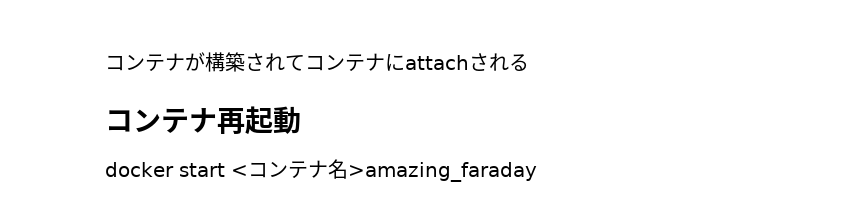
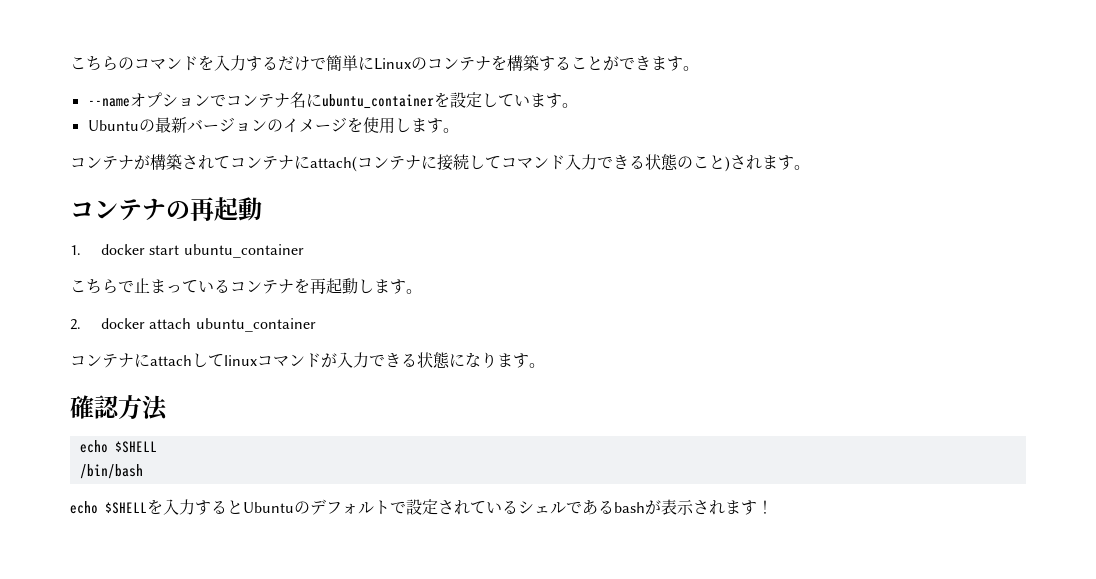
(105, 63) none -> [70,55,699,71] [87,92,578,109] [87,117,459,134] こちらのコマンドを入力するだけで簡単にLinuxのコンテナを構築することができます。 // --nameオプションでコンテナ名にubuntu_containerを設定しています。 // Ubuntuの最新バージョンのイメージを使用します。 //
[405,53,529,71] [105,108,217,133] attachされる // コンテナ -> [310,154,810,172] [70,198,190,221] attach(コンテナに接続してコマンド入力できる状態のこと)されます。 // コンテナの
(301, 120) none -> [70,245,81,255] 1.
[230,159,537,182] <コンテナ名>amazing_faraday -> [183,244,304,258] [70,278,422,294] [70,318,316,332] [70,352,545,368] [70,395,168,421] [79,440,157,453] [79,464,143,479] [70,499,773,515] ubuntu_container // こちらで止まっているコンテナを再起動します。 // 2. docker attach ubuntu_container // コンテナにattachしてlinuxコマンドが入力できる状態になります。 // 確認方法 // echo $SHELL // /bin/bash // echo $SHELLを入力するとUbuntuのデフォルトで設定されているシェルであるbashが表示されます！

